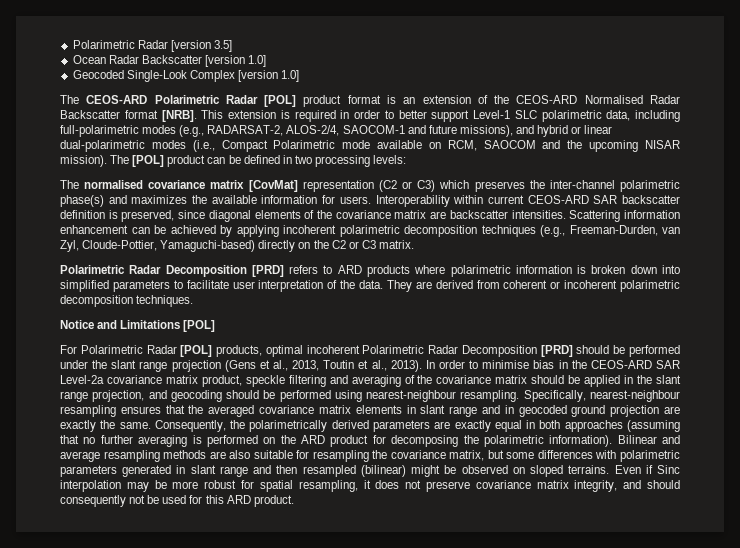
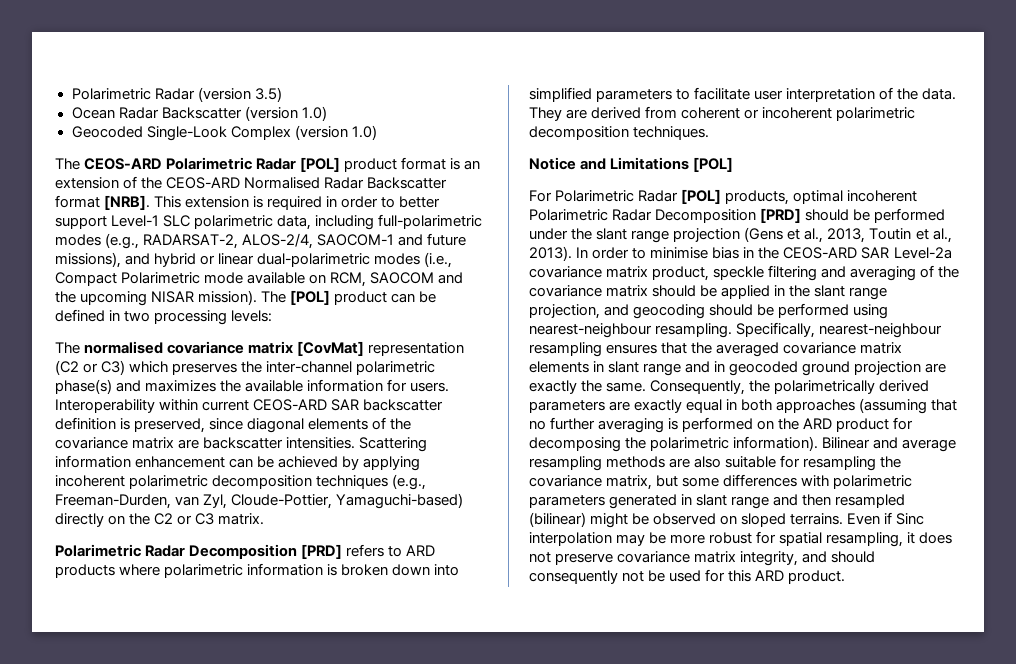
[72,40,232,52] Polarimetric Radar [version 3.5] -> [71,87,282,102] Polarimetric Radar (version 3.5)
[204,55,267,67] [version 1.0] -> [244,106,327,121] (version 1.0)
[237,70,300,82] [version 1.0] -> [294,125,377,140] (version 1.0)

